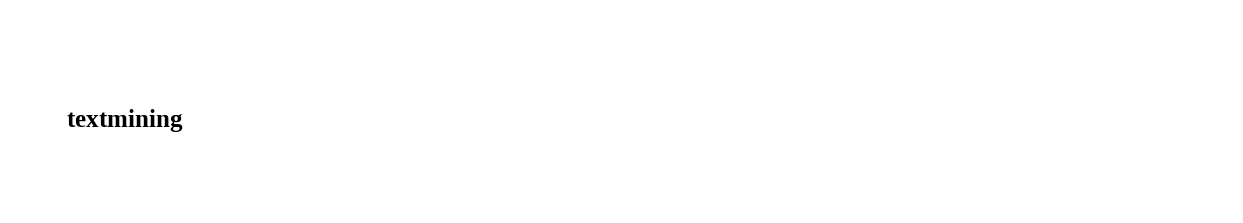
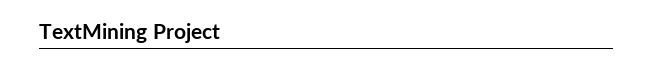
[67,109,183,132] textmining -> [39,23,220,43] TextMining Project

